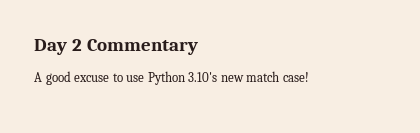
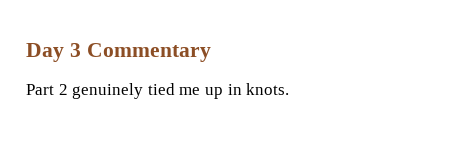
[71,39,82,51] 2 -> [69,43,81,57] 3
[34,71,309,85] A good excuse to use Python 3.10's new match case! -> [26,83,290,99] Part 2 genuinely tied me up in knots.

